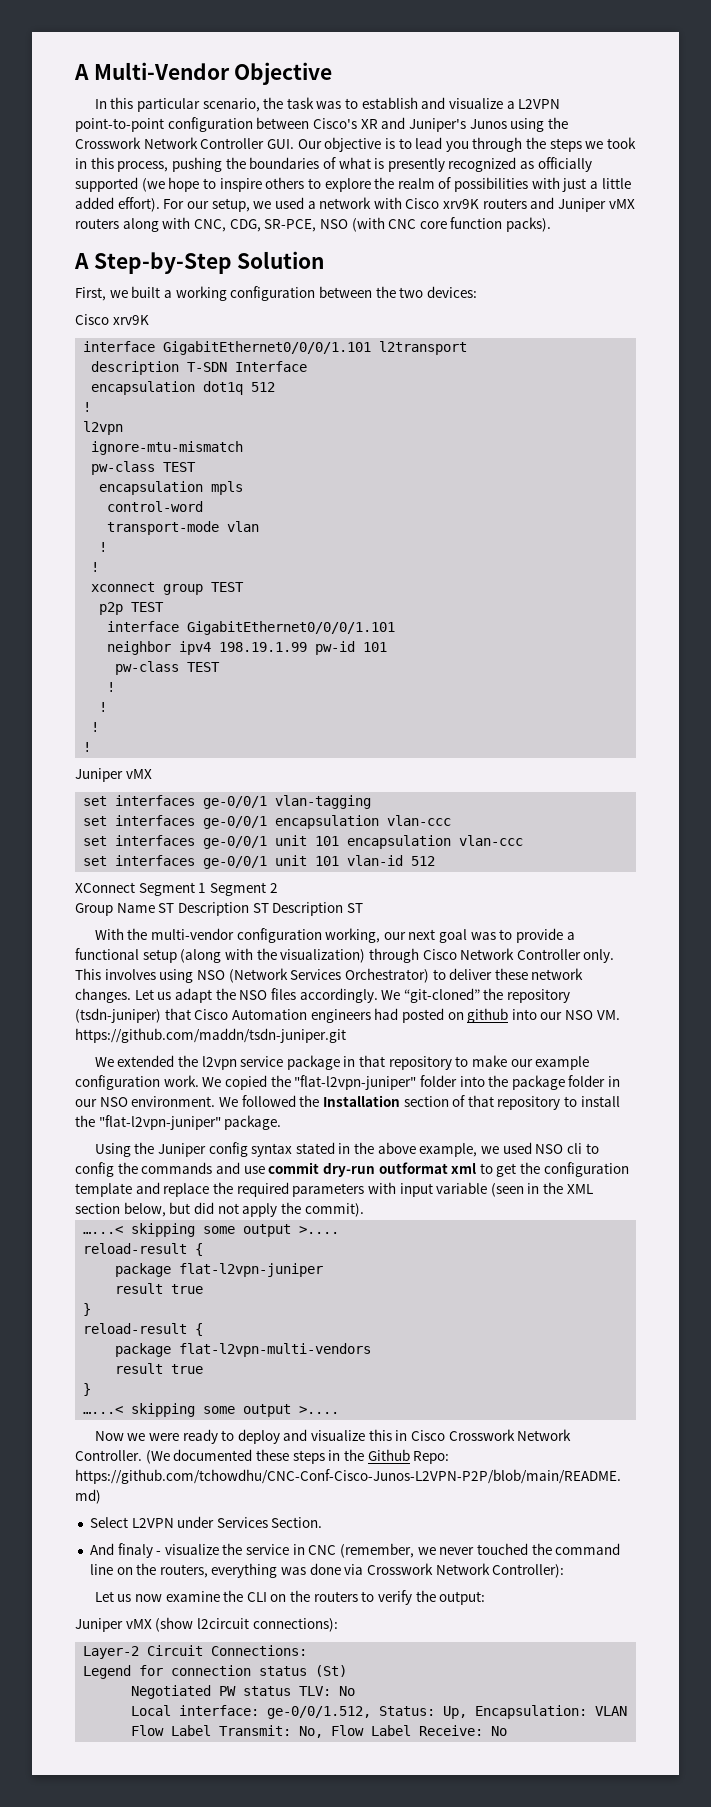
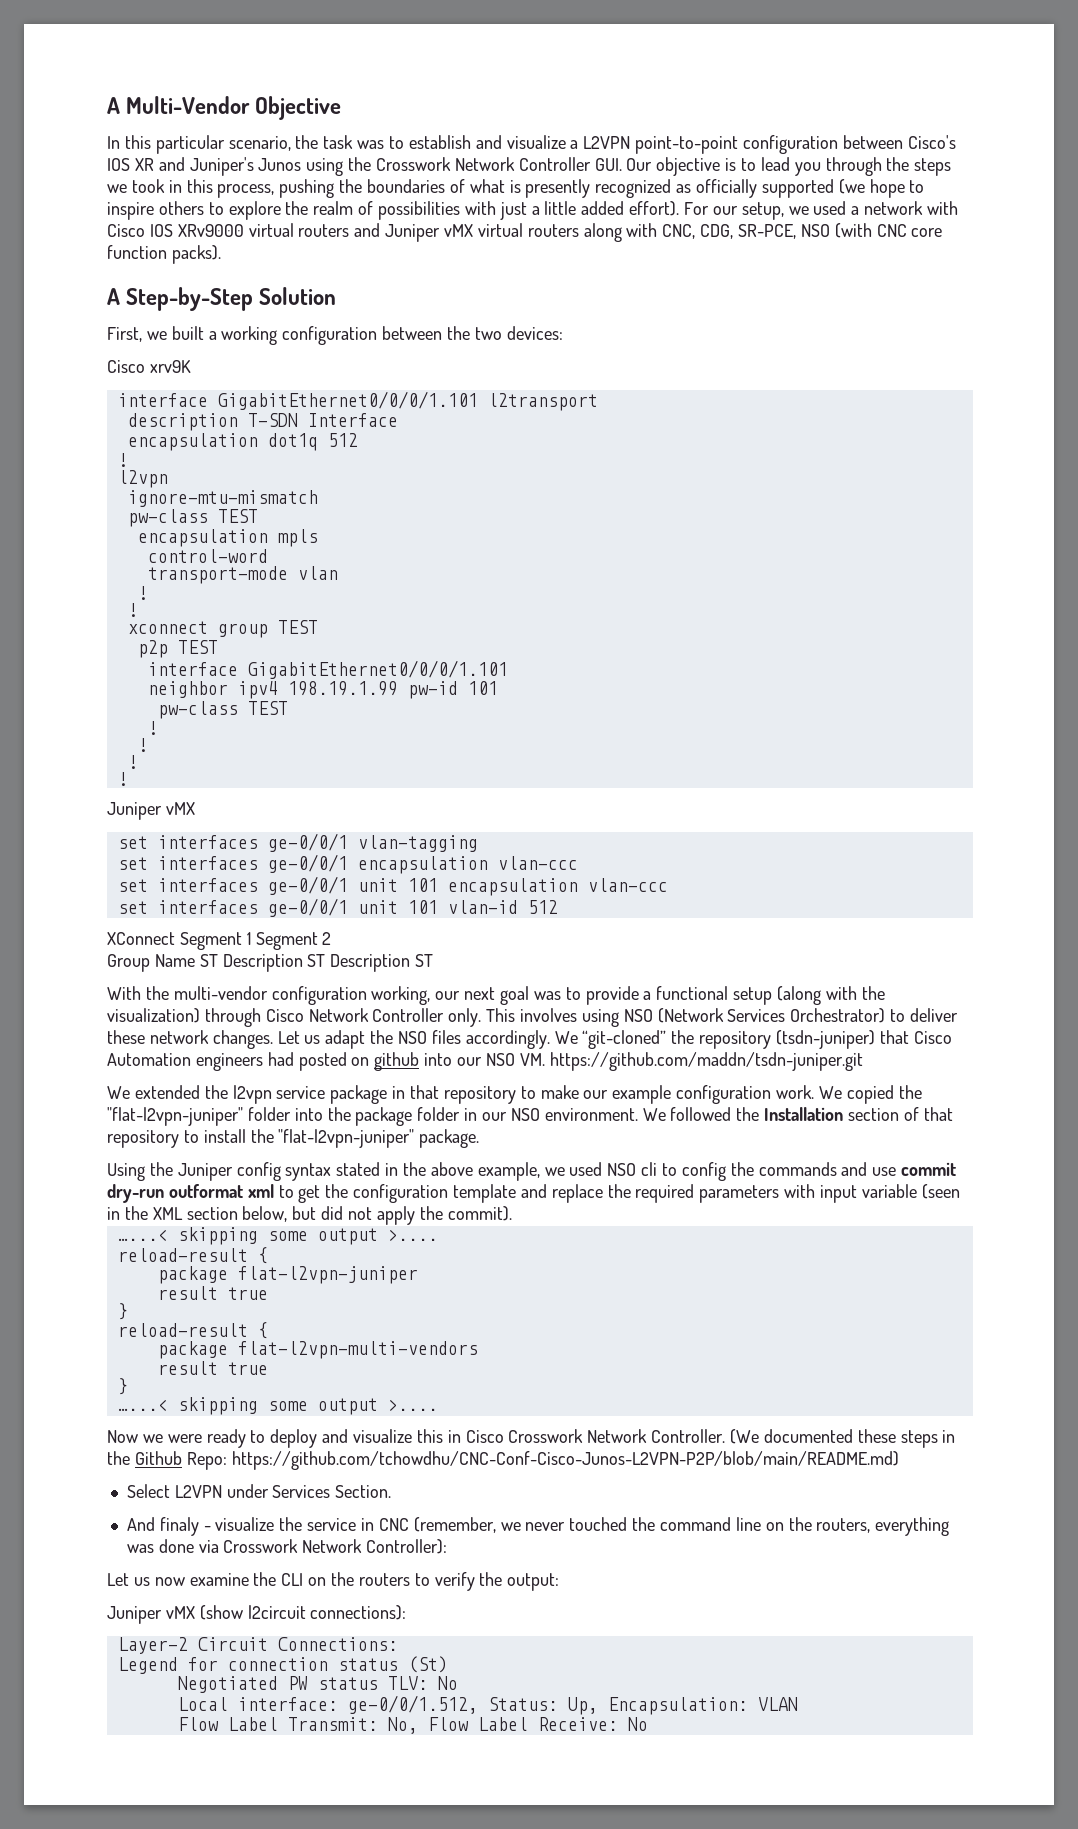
(357, 123) none -> [107,158,130,171] IOS
[443,199,480,209] xrv9K -> [149,223,294,237] IOS XRv9000 virtual
(635, 204) none -> [477,223,523,237] virtual

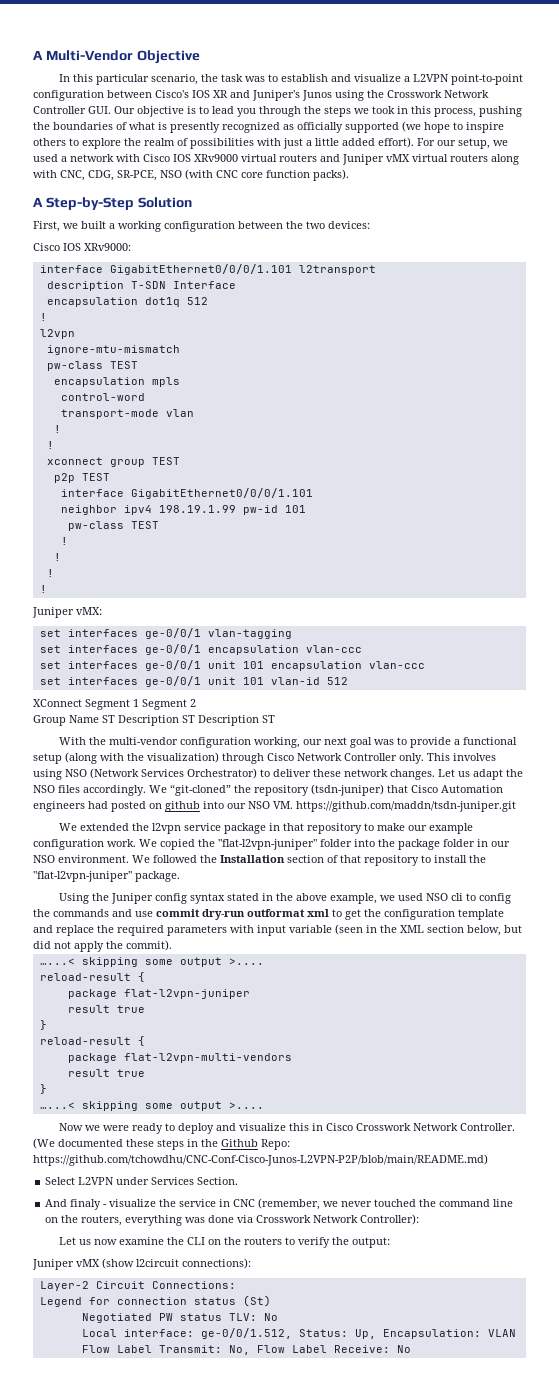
[149,360,191,373] xrv9K -> [63,243,131,251] IOS XRv9000:
[165,802,195,815] vMX -> [76,607,102,615] vMX:

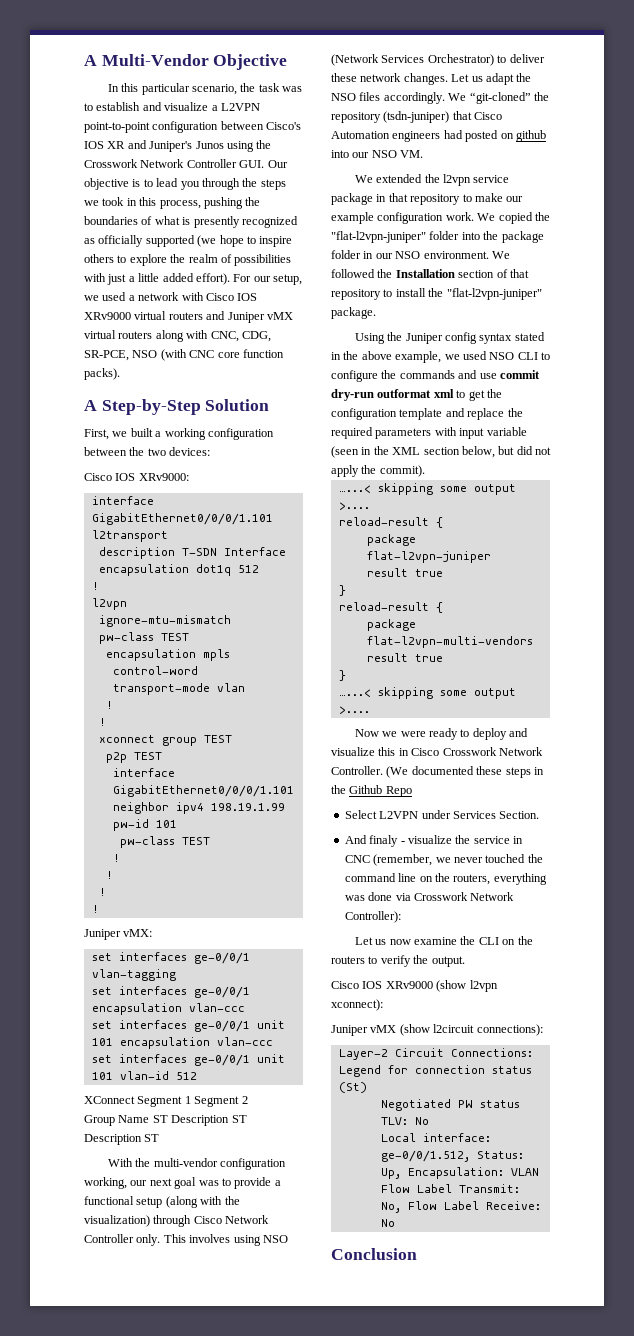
[296,801,516,812] https://github.com/maddn/tsdn-juniper.git -> (424, 154) none
[451,893,512,904] cli to config -> [517,352,550,360] [331,370,378,382] CLI to configure
[261,1139,290,1150] [33,1154,488,1166] Repo: https://github.com/tchowdhu/CNC-Conf-Cisco-Junos-L2VPN-P2P/blob/main/README.md) -> [385,786,412,797] Repo
[352,1237,391,1248] output: -> [431,956,465,967] [331,980,498,992] [331,999,383,1011] output. // Cisco IOS XRv9000 (show l2vpn xconnect):
(411, 1349) none -> [331,1248,417,1260] // Conclusion

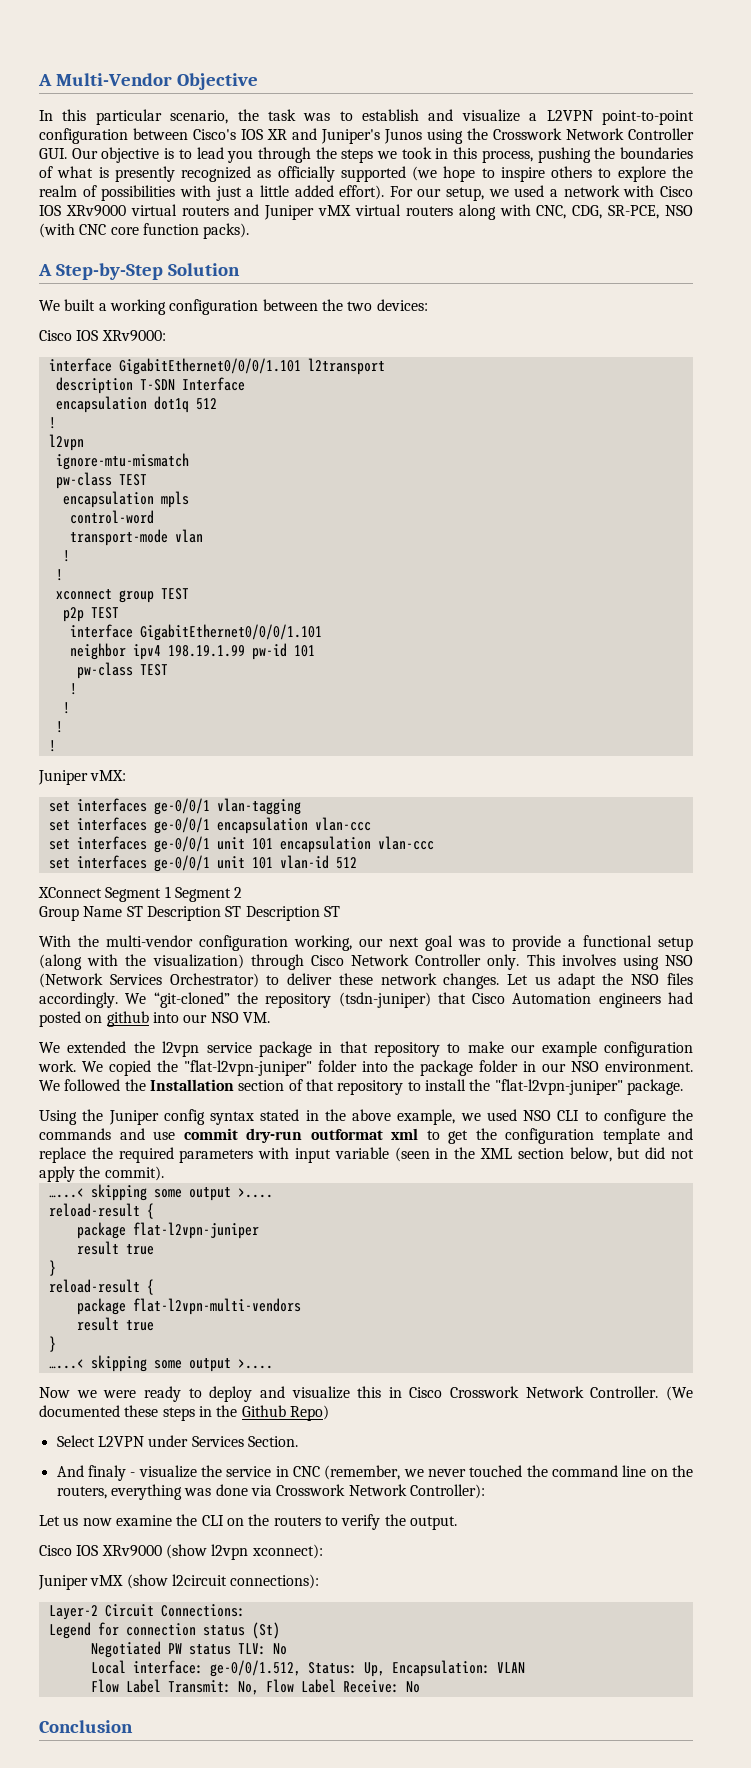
[84,429,128,440] First, we -> [39,300,60,311] We
[385,786,412,797] Repo -> [289,1405,329,1421] Repo)

